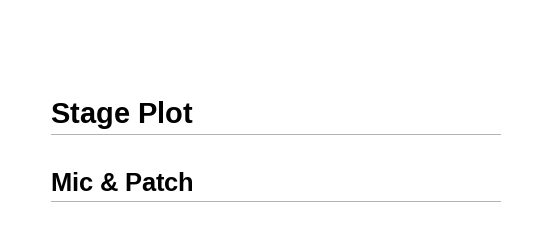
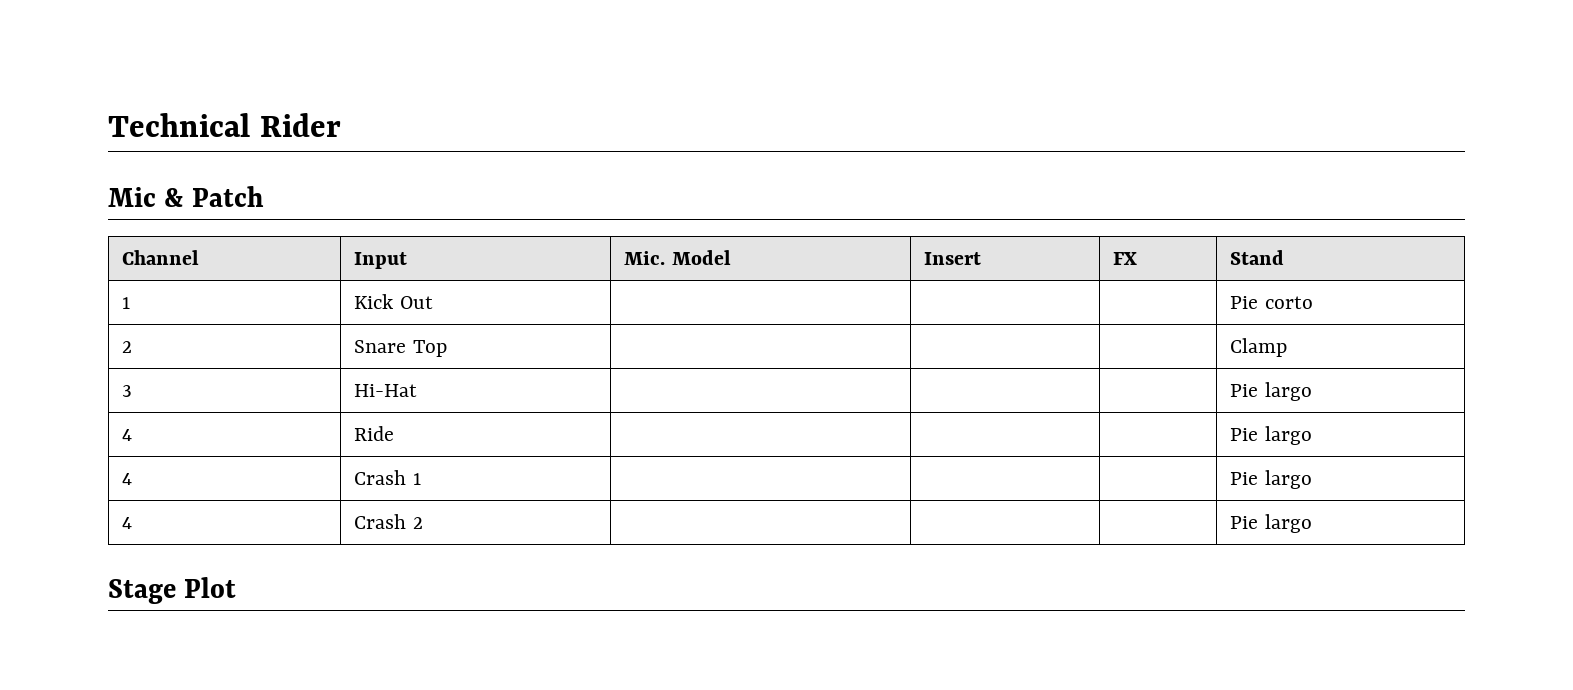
[51,101,193,129] Stage Plot -> [108,113,341,137] Technical Rider
(194, 181) none -> [122,250,200,265] [354,252,408,269] [624,250,731,265] [924,252,982,265] [1113,252,1138,265] [1230,250,1285,265] [122,297,131,309] [354,294,433,309] [1230,296,1313,309] [122,341,133,353] [354,340,447,357] [1230,338,1288,357] [122,385,133,397] [354,384,418,397] [1230,382,1312,401] [122,429,133,441] [354,426,395,441] [1230,426,1312,445] [122,473,133,485] [354,470,421,485] [1230,470,1312,489] [122,517,133,529] [354,514,423,529] [1230,514,1312,533] [108,577,237,604] // Channel | Input | Mic. Model | Insert | FX | Stand // 1 | Kick Out | | | | Pie corto // 2 | Snare Top | | | | Clamp // 3 | Hi-Hat | | | | Pie largo // 4 | Ride | | | | Pie largo // 4 | Crash 1 | | | | Pie largo // 4 | Crash 2 | | | | Pie largo // Stage Plot

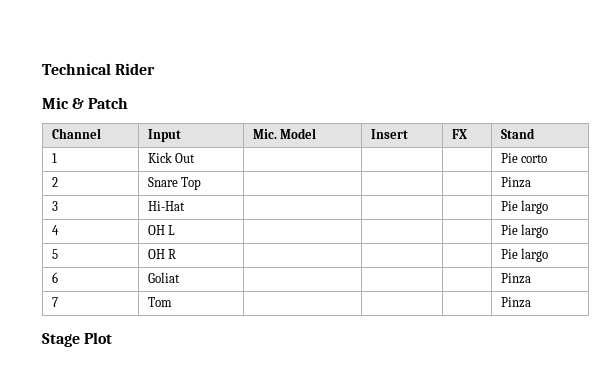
[1230,338,1288,357] Clamp -> [500,177,531,188] Pinza
[354,426,395,441] [1230,426,1312,445] [122,473,133,485] [354,470,421,485] [1230,470,1312,489] [122,517,133,529] [354,514,423,529] [1230,514,1312,533] Ride | | | | Pie largo // 4 | Crash 1 | | | | Pie largo // 4 | Crash 2 | | | | Pie largo -> [147,225,176,235] [500,224,549,238] [51,249,58,259] [147,249,177,259] [500,248,549,262] [51,272,58,283] [147,272,180,283] [500,273,531,284] [51,297,58,307] [147,297,172,307] [500,297,531,308] OH L | | | | Pie largo // 5 | OH R | | | | Pie largo // 6 | Goliat | | | | Pinza // 7 | Tom | | | | Pinza

